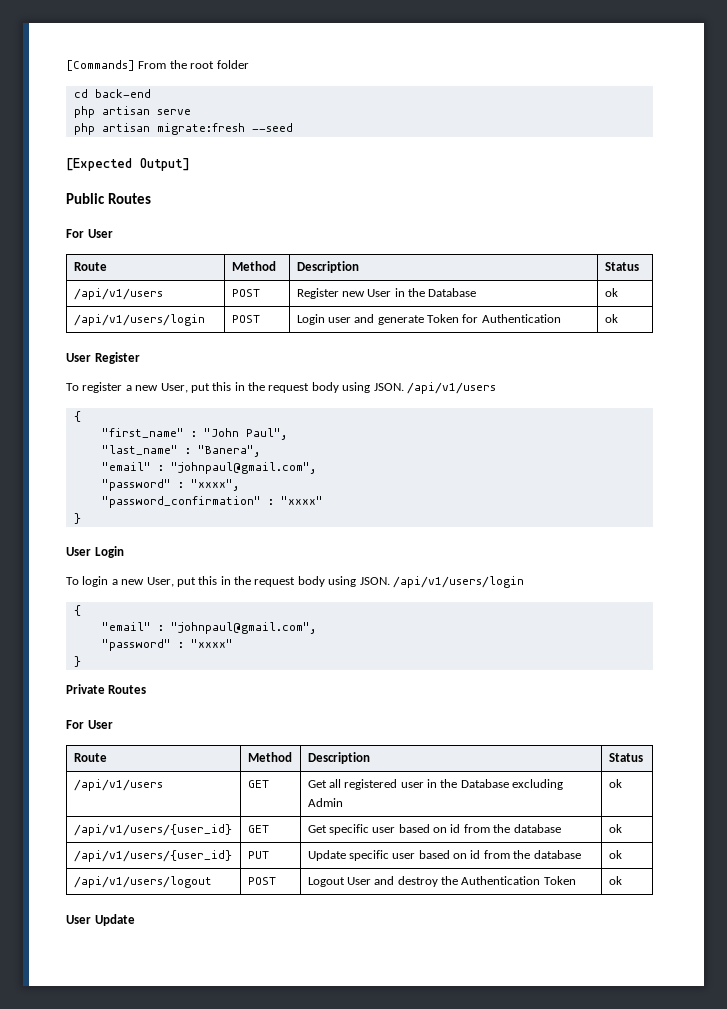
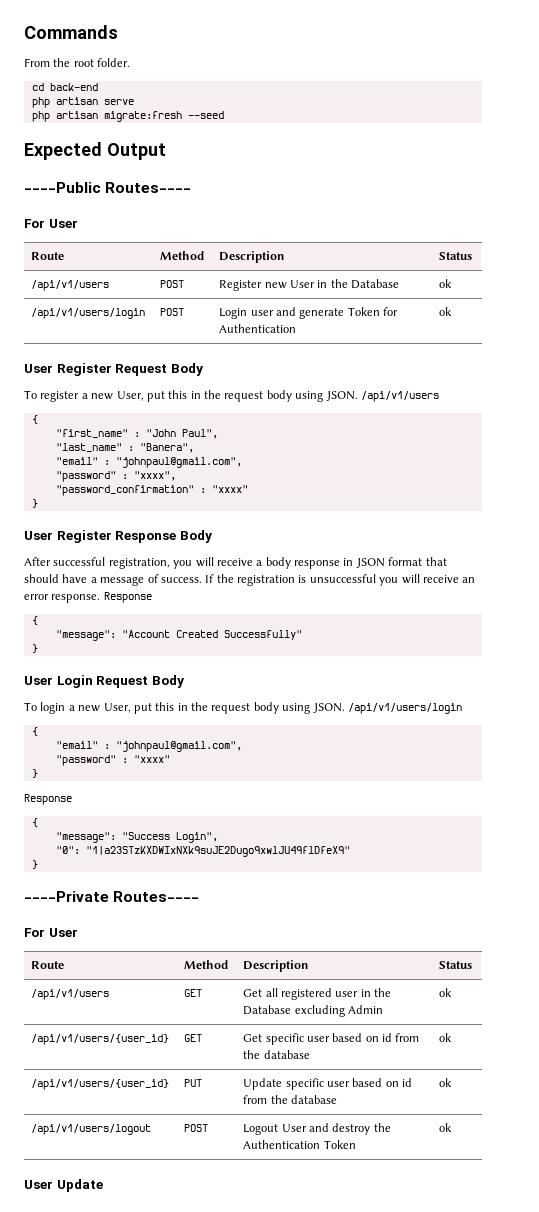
[66,60,135,71] [Commands] -> [24,25,118,39] Commands //
[216,60,249,69] folder -> [97,58,131,67] folder.
[66,158,190,171] [66,193,151,204] [Expected Output] // Public Routes -> [24,142,166,160] [24,182,192,193] Expected Output // ----Public Routes----
(140, 358) none -> [115,363,203,376] Request Body
(81, 518) none -> [24,530,212,543] [24,557,447,569] [24,574,476,586] [24,592,152,603] [31,616,38,625] [55,630,302,641] [31,644,38,653] // User Register Response Body // After successful registration, you will receive a body response in JSON format that should have a message of success. If the registration is unsuccessful you will receive an error response. Response // { // "message": "Account Created Successfully" // }
(124, 552) none -> [96,675,184,688] Request Body
[66,684,147,694] Private Routes -> [24,794,72,805] [31,818,38,827] [55,832,218,843] [55,846,350,857] [31,860,38,869] [24,891,200,902] Response // { // "message": "Success Login", // "0": "1|a23STzKXDWIxNXk9suJE2Dugo9xwlJU49flDfeX9" // } // ----Private Routes----

